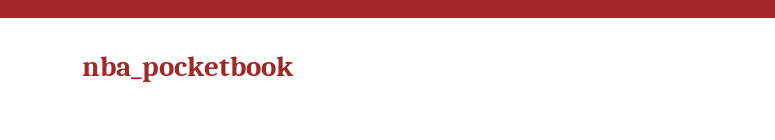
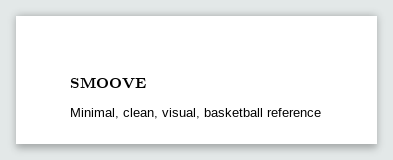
[82,56,294,82] nba_pocketbook -> [70,77,146,89] [70,108,321,119] SMOOVE // Minimal, clean, visual, basketball reference

